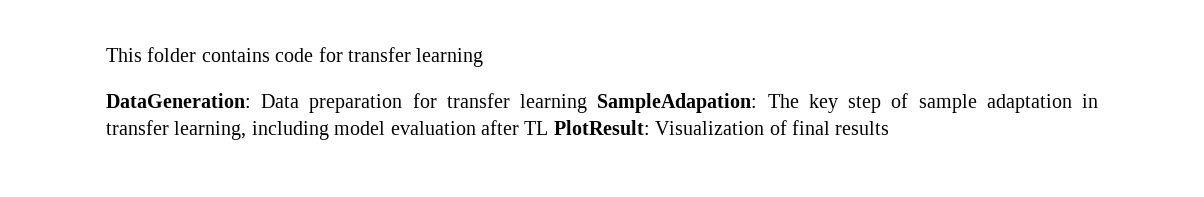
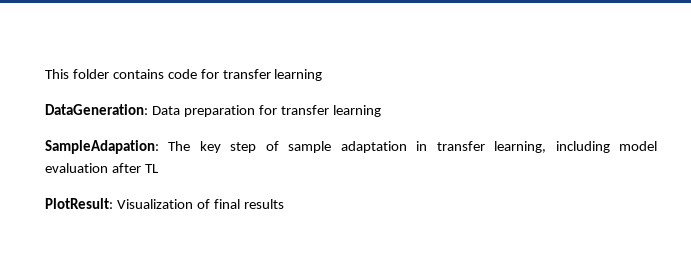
(588, 103) none -> (381, 111) //
(549, 128) none -> (159, 168) //

